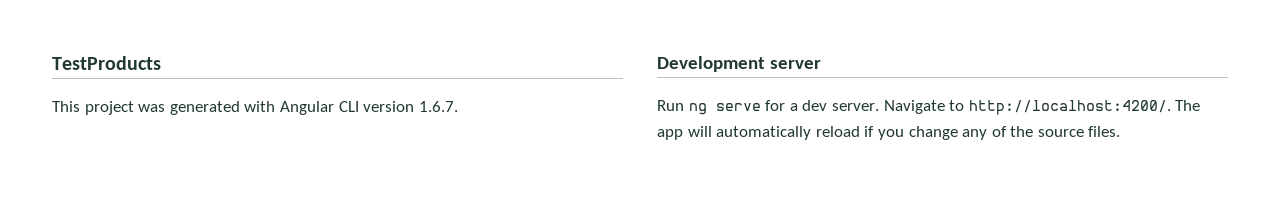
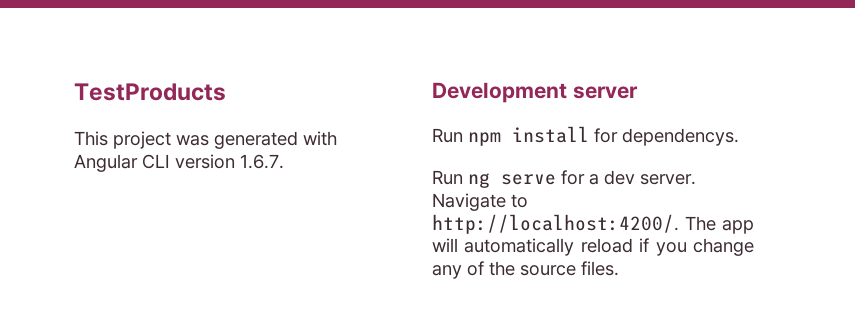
(821, 64) none -> [432,126,739,146] // Run npm install for dependencys.

